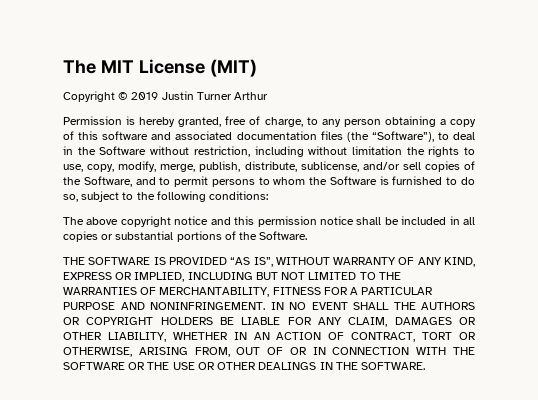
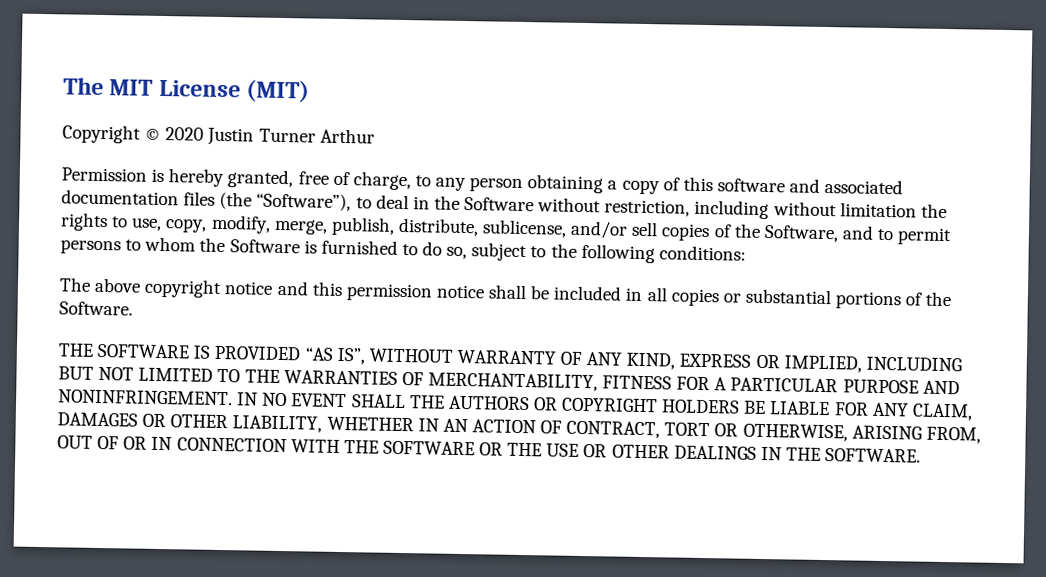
[131,92,159,100] 2019 -> [165,127,205,141] 2020

